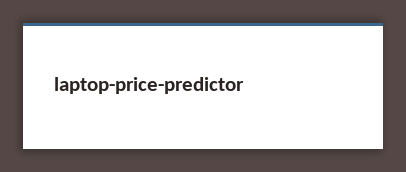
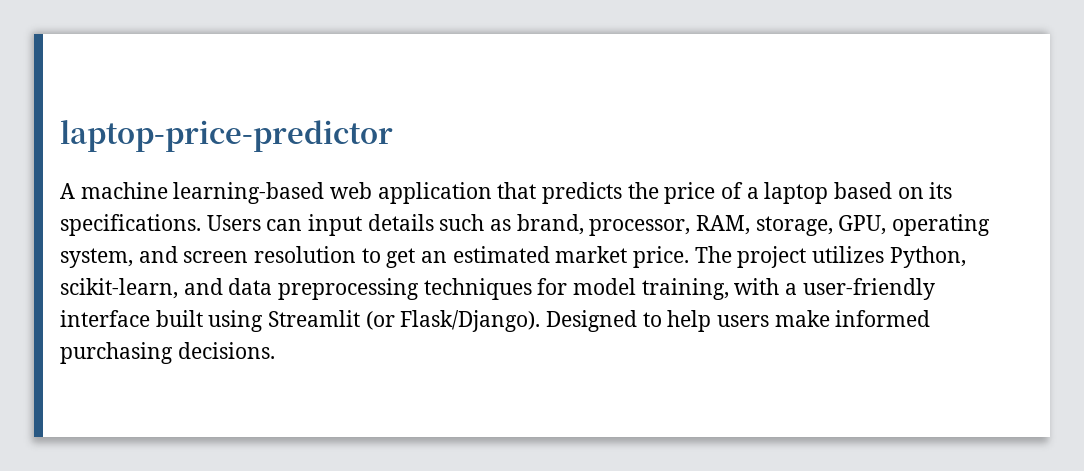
(244, 85) none -> [60,182,953,204] [60,214,991,236] [60,246,966,268] [60,278,935,300] [60,310,931,332] [60,342,275,364] // A machine learning-based web application that predicts the price of a laptop based on its specifications. Users can input details such as brand, processor, RAM, storage, GPU, operating system, and screen resolution to get an estimated market price. The project utilizes Python, scikit-learn, and data preprocessing techniques for model training, with a user-friendly interface built using Streamlit (or Flask/Django). Designed to help users make informed purchasing decisions.

